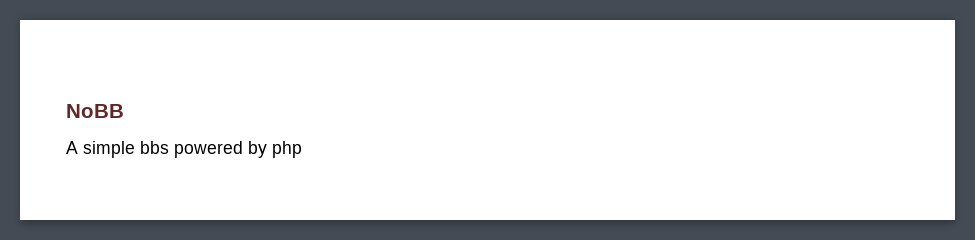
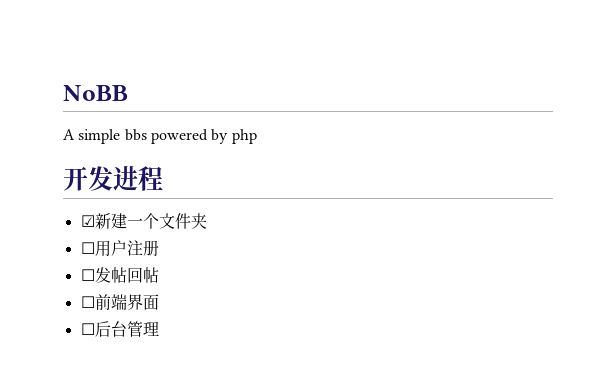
(302, 149) none -> [63,166,163,191] [80,213,207,229] [80,240,159,257] [80,267,159,283] [80,294,159,310] [80,321,159,337] // 开发进程 // ☑新建一个文件夹 // ☐用户注册 // ☐发帖回帖 // ☐前端界面 // ☐后台管理

